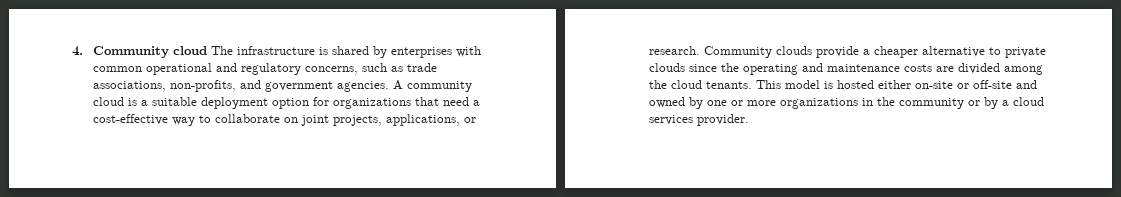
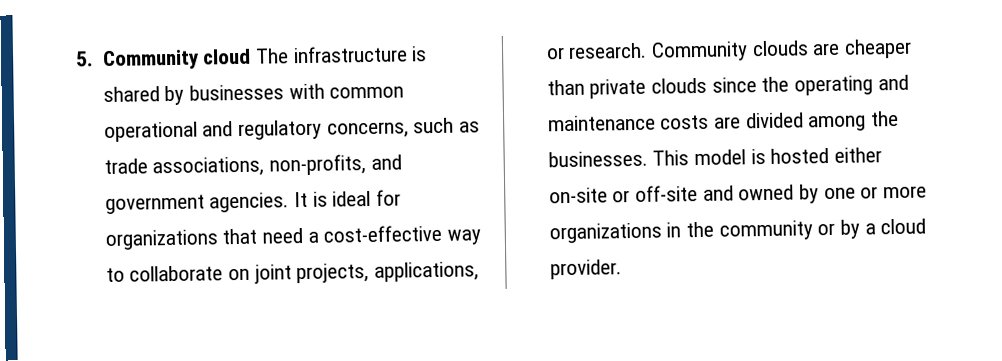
[72,46,83,56] 4. -> [75,51,93,67] 5.
[390,47,452,58] enterprises -> [188,84,284,101] businesses
[392,80,472,92] [92,97,309,109] A community cloud is a suitable deployment option -> [293,190,372,208] It is ideal
[815,46,1001,58] provide a cheaper alternative to -> [812,38,912,59] [546,79,585,96] are cheaper than
[670,80,752,89] cloud tenants. -> [547,150,648,168] businesses.
[648,115,693,125] services -> (927, 226) none

